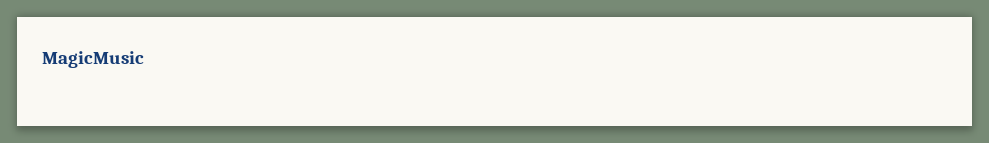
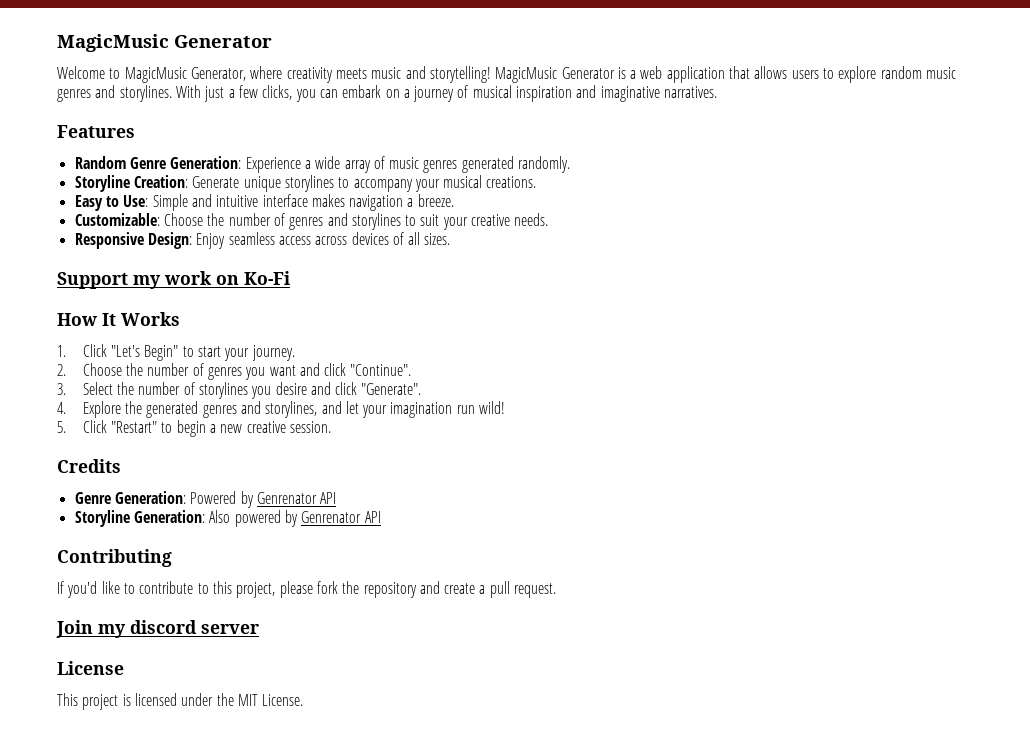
[42,51,144,68] MagicMusic -> [57,34,272,52] [57,66,957,83] [57,85,718,102] [57,125,135,138] [74,156,571,173] [74,175,537,192] [74,194,454,211] [74,213,549,230] [74,232,451,249] [57,271,290,289] [57,312,180,326] [57,344,295,361] [57,363,412,380] [57,382,422,399] [57,401,506,418] [57,420,331,437] [57,459,121,473] [74,491,337,508] [74,510,381,527] [57,549,172,567] [57,581,557,598] [56,620,259,638] [57,661,124,675] [57,693,304,710] MagicMusic Generator // Welcome to MagicMusic Generator, where creativity meets music and storytelling! MagicMusic Generator is a web application that allows users to explore random music genres and storylines. With just a few clicks, you can embark on a journey of musical inspiration and imaginative narratives. // Features // Random Genre Generation: Experience a wide array of music genres generated randomly. // Storyline Creation: Generate unique storylines to accompany your musical creations. // Easy to Use: Simple and intuitive interface makes navigation a breeze. // Customizable: Choose the number of genres and storylines to suit your creative needs. // Responsive Design: Enjoy seamless access across devices of all sizes. // Support my work on Ko-Fi // How It Works // 1. Click "Let's Begin" to start your journey. // 2. Choose the number of genres you want and click "Continue". // 3. Select the number of storylines you desire and click "Generate". // 4. Explore the generated genres and storylines, and let your imagination run wild! // 5. Click "Restart" to begin a new creative session. // Credits // Genre Generation: Powered by Genrenator API // Storyline Generation: Also powered by Genrenator API // Contributing // If you'd like to contribute to this project, please fork the repository and create a pull request. // Join my discord server // License // This project is licensed under the MIT License.

